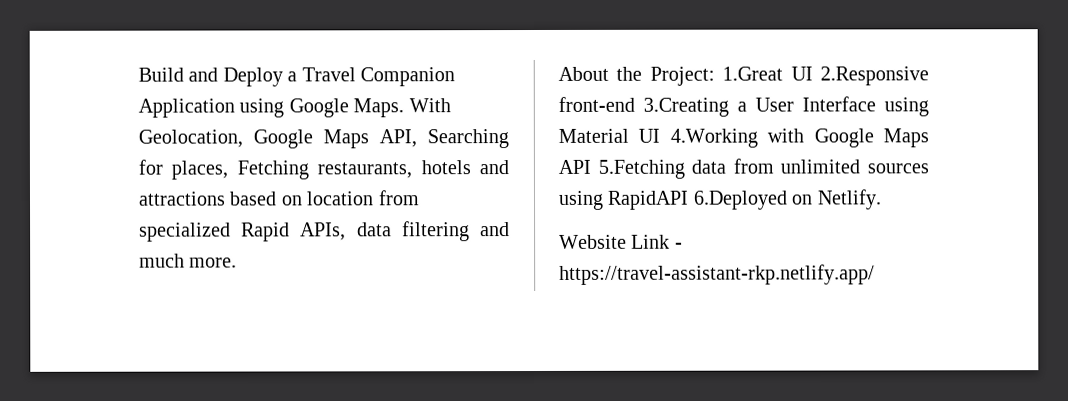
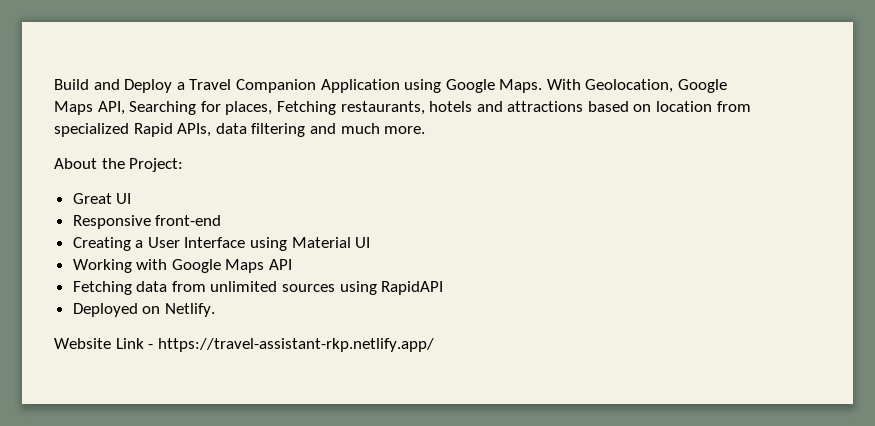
[722,66,929,86] 1.Great UI 2.Responsive -> [72,193,132,204] [72,215,151,229] // Great UI // Responsive
[643,97,729,117] 3.Creating -> [72,237,131,251] // Creating
[669,128,758,148] 4.Working -> [72,259,132,273] // Working
[597,159,685,179] 5.Fetching -> [72,281,132,295] // Fetching
[692,190,788,210] 6.Deployed -> [72,303,138,317] // Deployed

